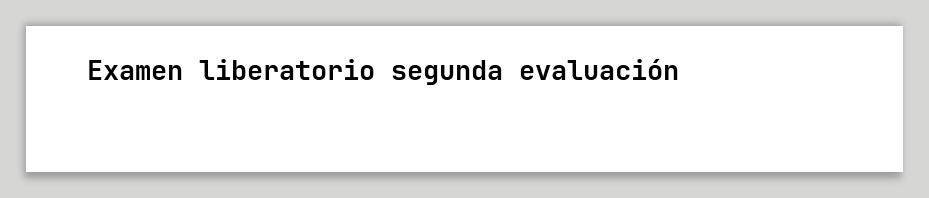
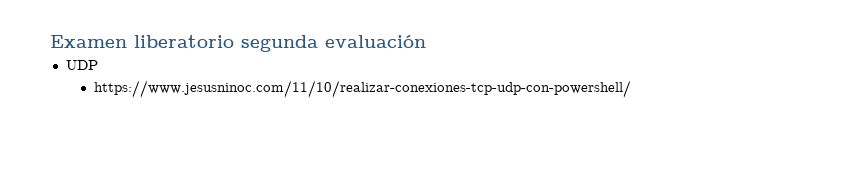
(679, 69) none -> [65,60,98,70] [93,80,631,98] // UDP // https://www.jesusninoc.com/11/10/realizar-conexiones-tcp-udp-con-powershell/

